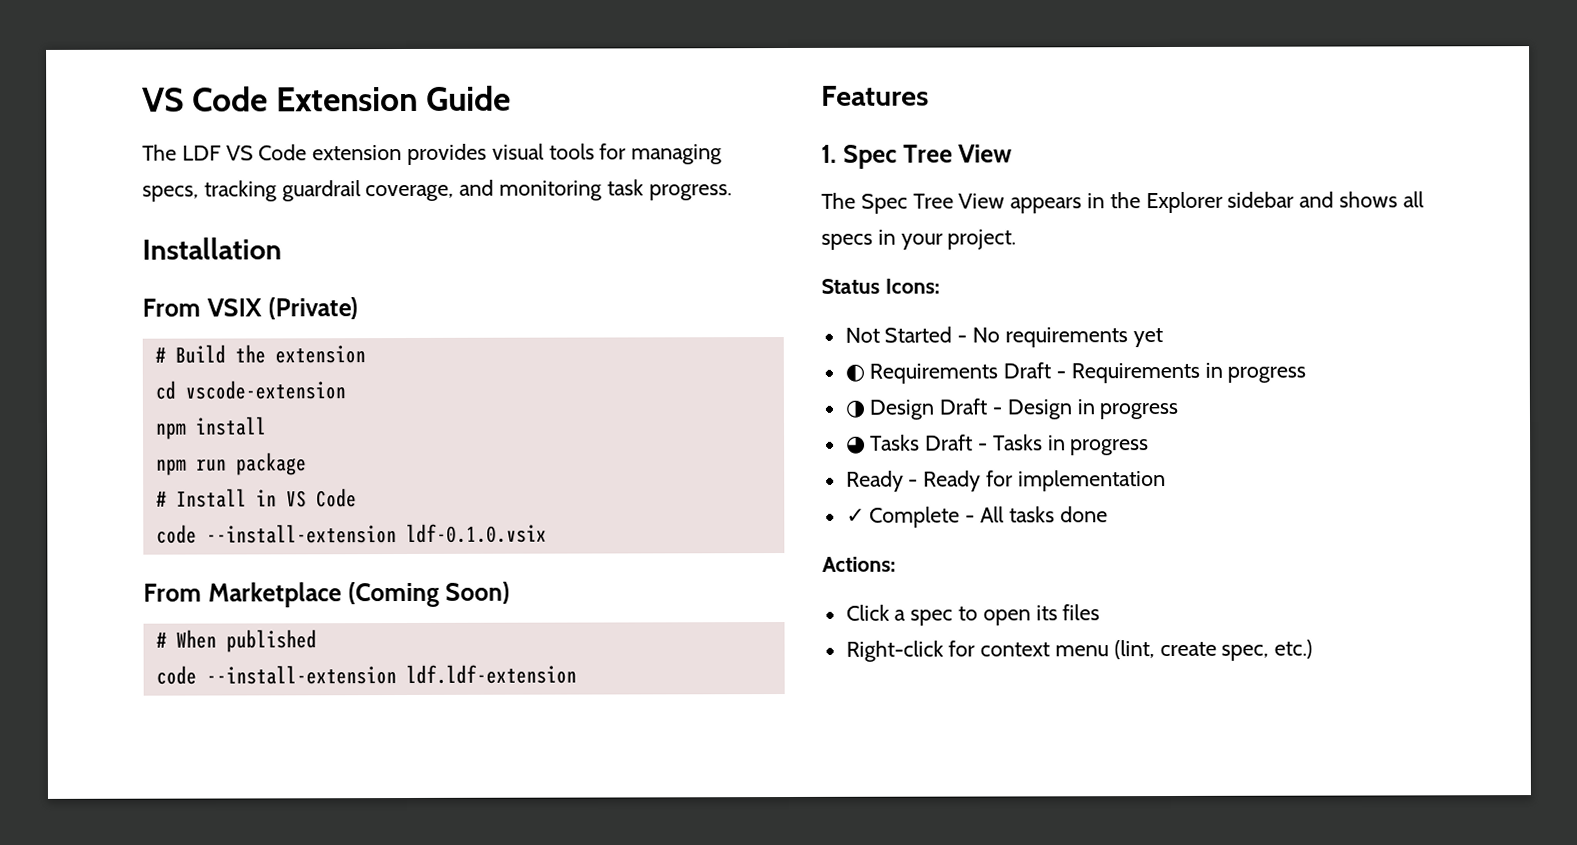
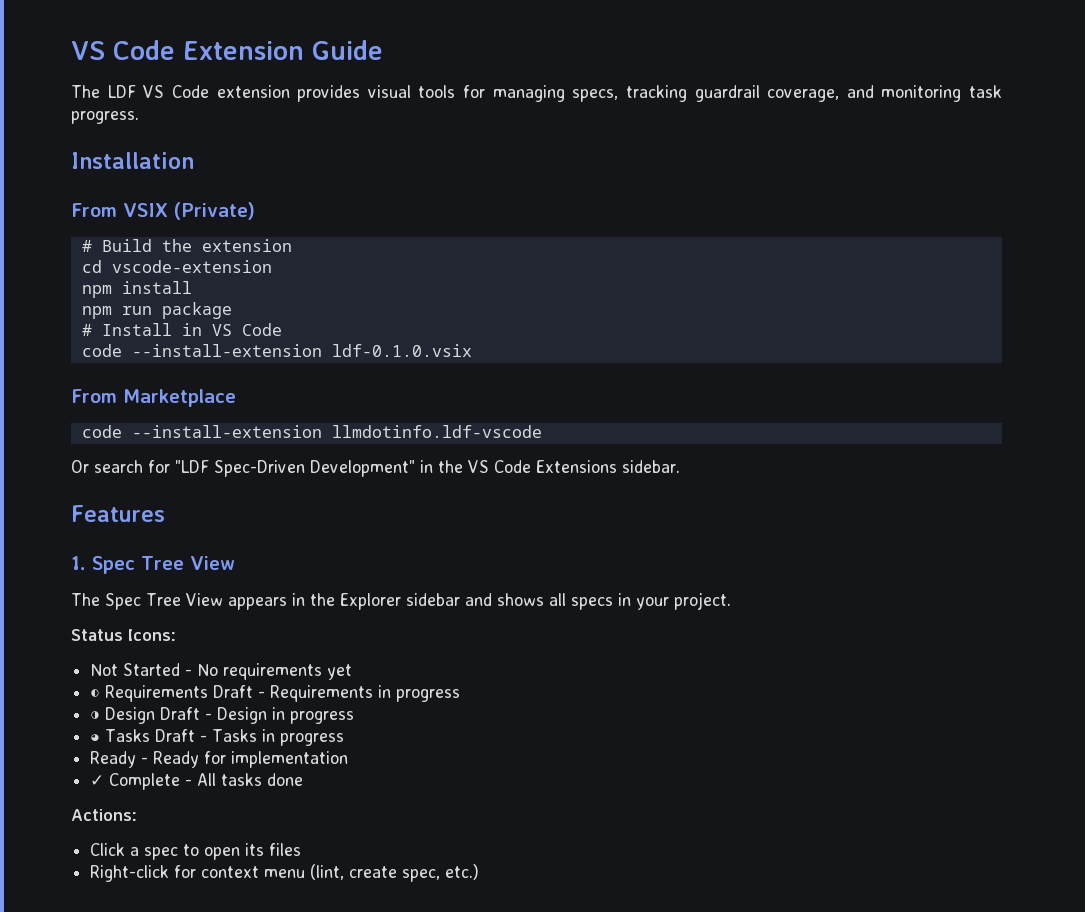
[347,581,511,608] [155,629,317,653] [155,664,577,685] (Coming Soon) // # When published // code --install-extension ldf.ldf-extension -> [81,425,542,438] [71,460,680,477] // code --install-extension llmdotinfo.ldf-vscode // Or search for "LDF Spec-Driven Development" in the VS Code Extensions sidebar.

